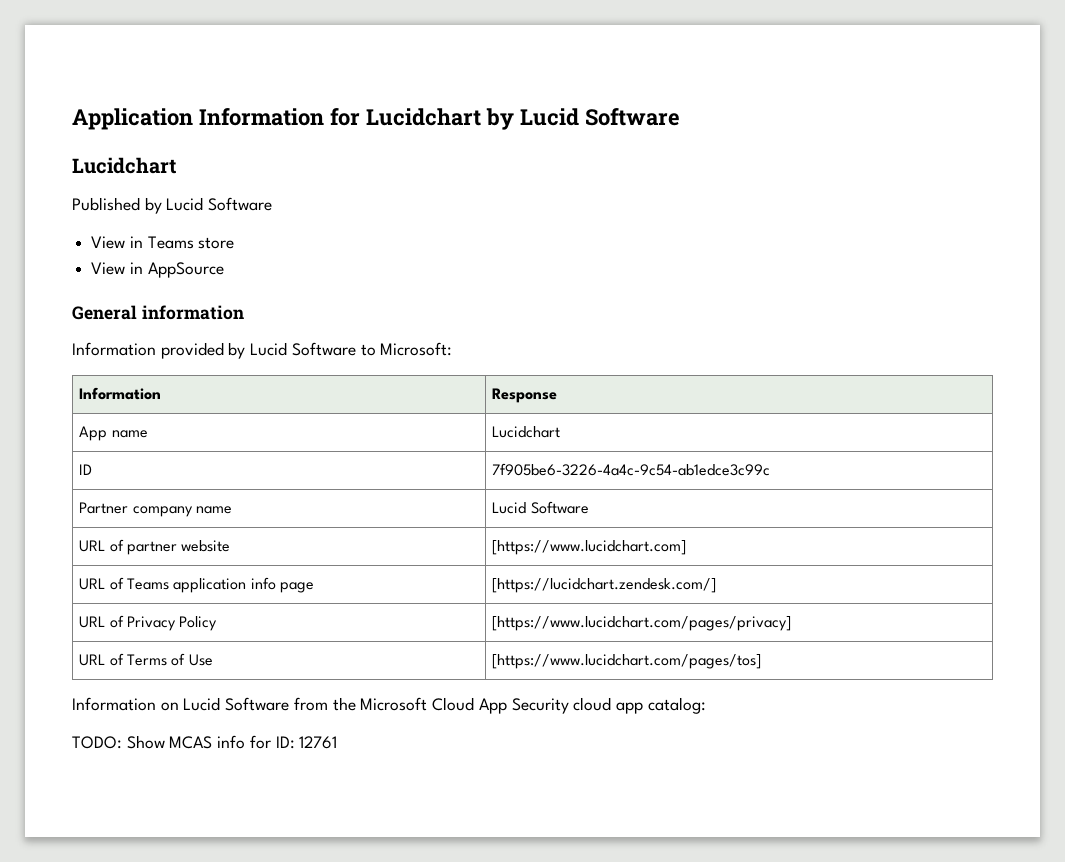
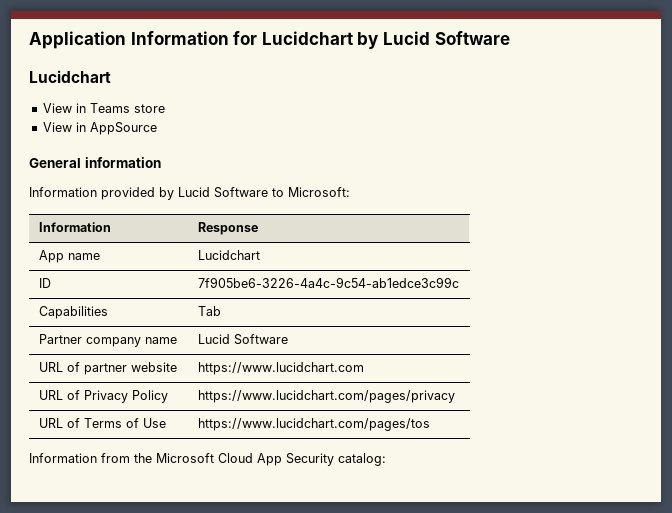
[72,197,273,214] // Published by Lucid Software -> (111, 76) none
(771, 469) none -> [38,306,108,319] [197,306,221,316] // Capabilities | Tab
[492,540,687,555] [79,577,314,593] [492,578,717,593] [https://www.lucidchart.com] // URL of Teams application info page | [https://lucidchart.zendesk.com/] -> [197,362,364,375] https://www.lucidchart.com
[492,616,792,631] [https://www.lucidchart.com/pages/privacy] -> [197,390,455,403] https://www.lucidchart.com/pages/privacy
[492,654,762,669] [72,697,290,711] [https://www.lucidchart.com/pages/tos] // Information on Lucid Software -> [197,418,430,431] [29,453,97,463] https://www.lucidchart.com/pages/tos // Information
[573,697,643,714] cloud app -> (334, 459) none
[72,735,338,749] // TODO: Show MCAS info for ID: 12761 -> (386, 459) none

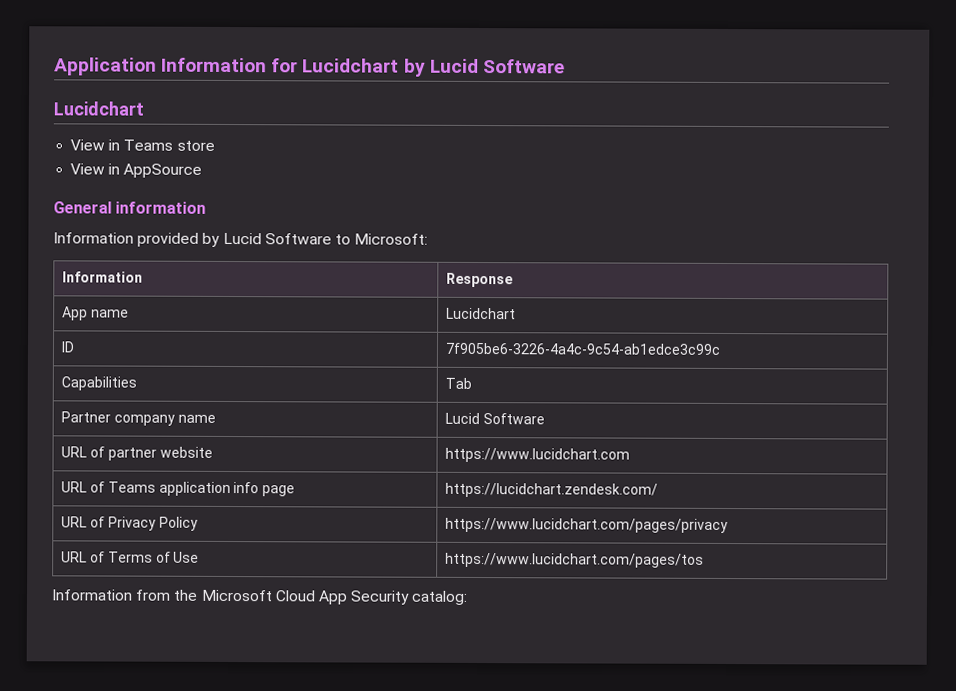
(364, 368) none -> [61,481,296,497] [445,482,659,498] // URL of Teams application info page | https://lucidchart.zendesk.com/

